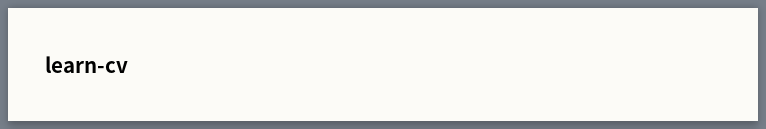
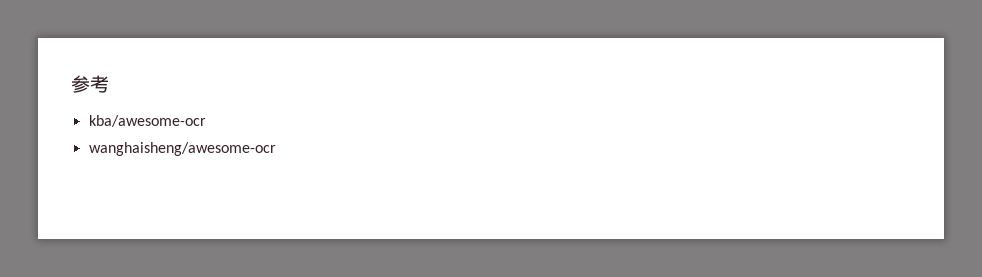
[45,56,128,73] learn-cv -> [71,75,109,93] [88,115,206,127] [88,142,276,156] 参考 // kba/awesome-ocr // wanghaisheng/awesome-ocr

